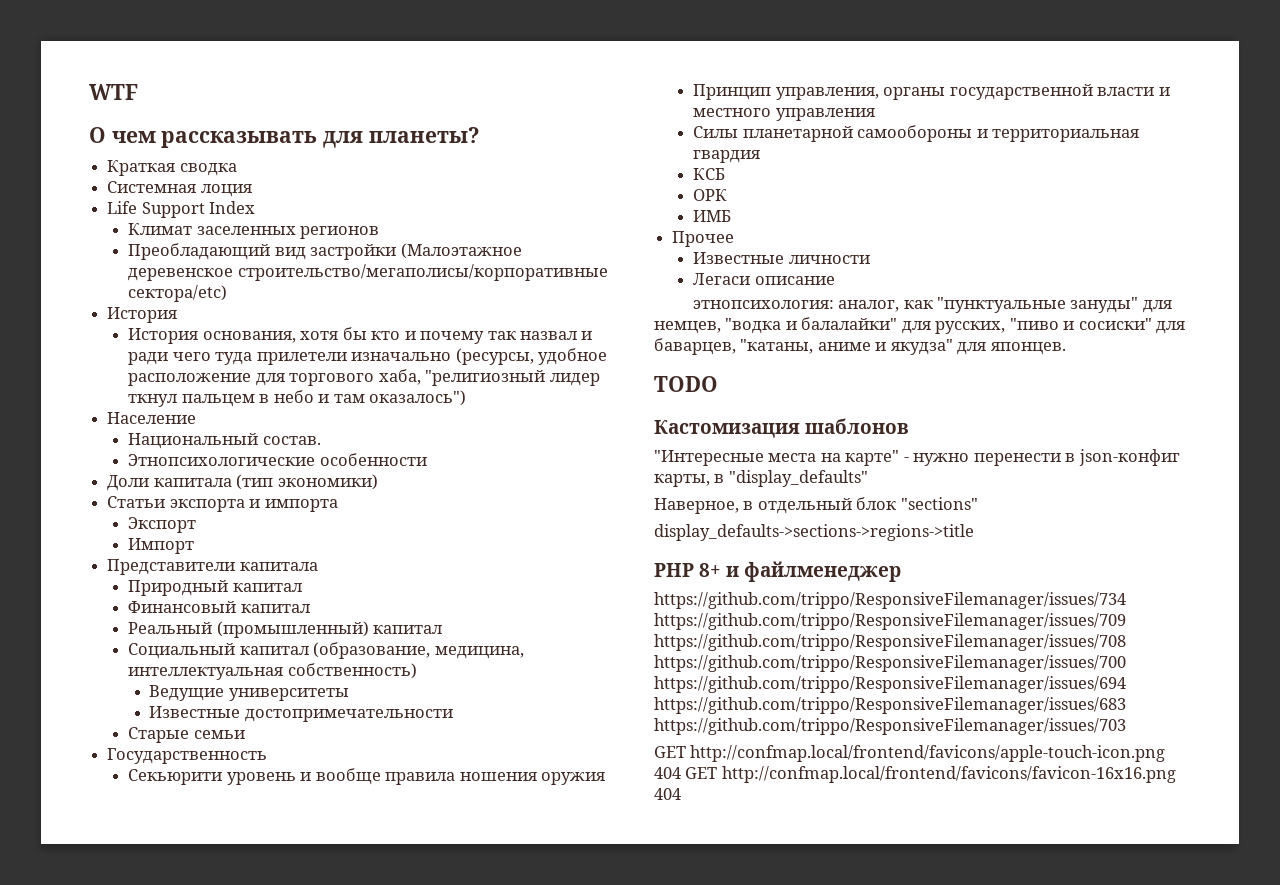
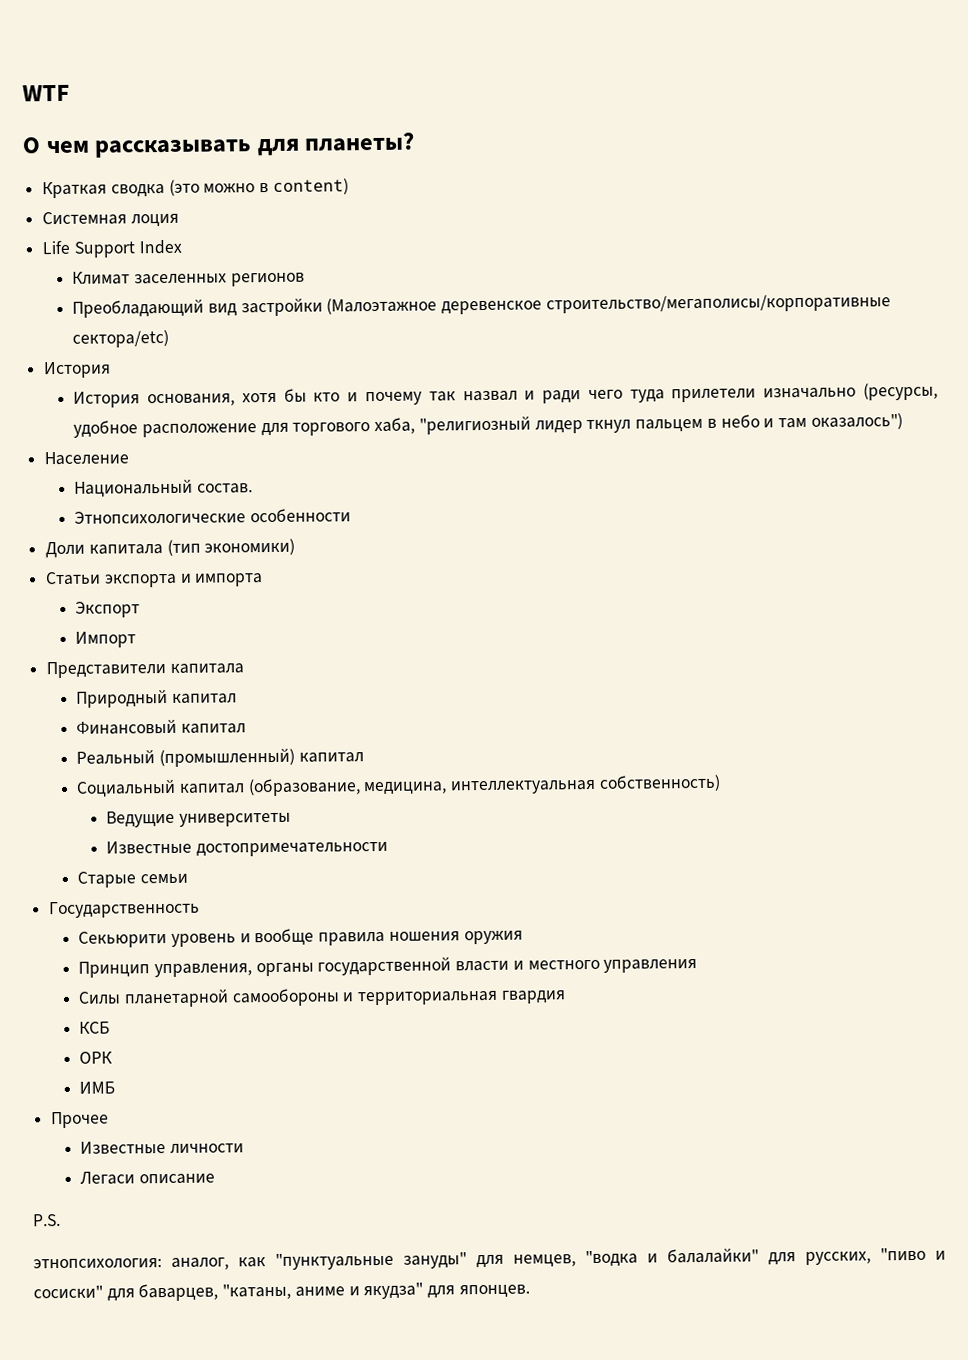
(237, 169) none -> [168,178,349,196] (это можно в content)
(835, 280) none -> [33,1214,61,1227] // P.S.
[654,376,718,392] [654,418,910,438] [654,449,1180,466] [654,470,868,487] [654,497,978,514] [654,524,974,541] [654,561,902,582] [654,592,1126,609] [654,613,1126,630] [654,634,1126,651] [654,655,1126,672] [654,676,1126,693] [654,697,1126,714] [654,718,1126,735] [654,745,1166,762] [654,766,1176,783] [654,788,681,800] // TODO // Кастомизация шаблонов // "Интересные места на карте" - нужно перенести в json-конфиг карты, в "display_defaults" // Наверное, в отдельный блок "sections" // display_defaults->sections->regions->title // PHP 8+ и файлменеджер // https://github.com/trippo/ResponsiveFilemanager/issues/734 https://github.com/trippo/ResponsiveFilemanager/issues/709 https://github.com/trippo/ResponsiveFilemanager/issues/708 https://github.com/trippo/ResponsiveFilemanager/issues/700 https://github.com/trippo/ResponsiveFilemanager/issues/694 https://github.com/trippo/ResponsiveFilemanager/issues/683 https://github.com/trippo/ResponsiveFilemanager/issues/703 // GET http://confmap.local/frontend/favicons/apple-touch-icon.png 404 GET http://confmap.local/frontend/favicons/favicon-16x16.png 404 -> (530, 1291) none

